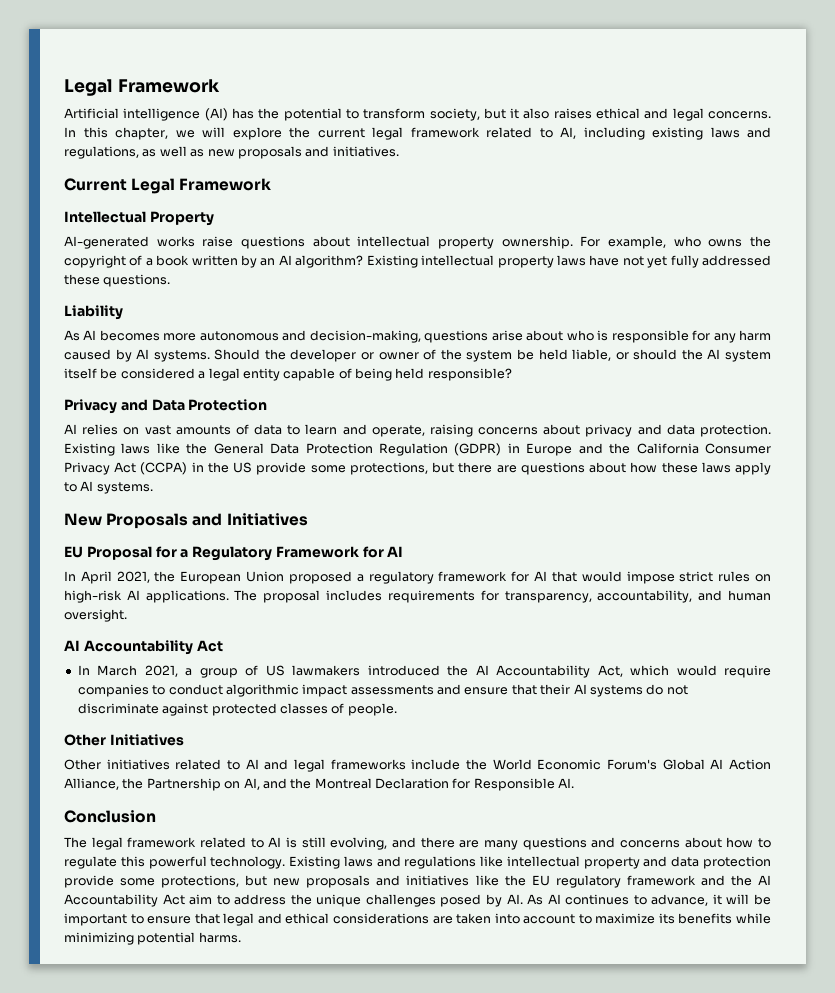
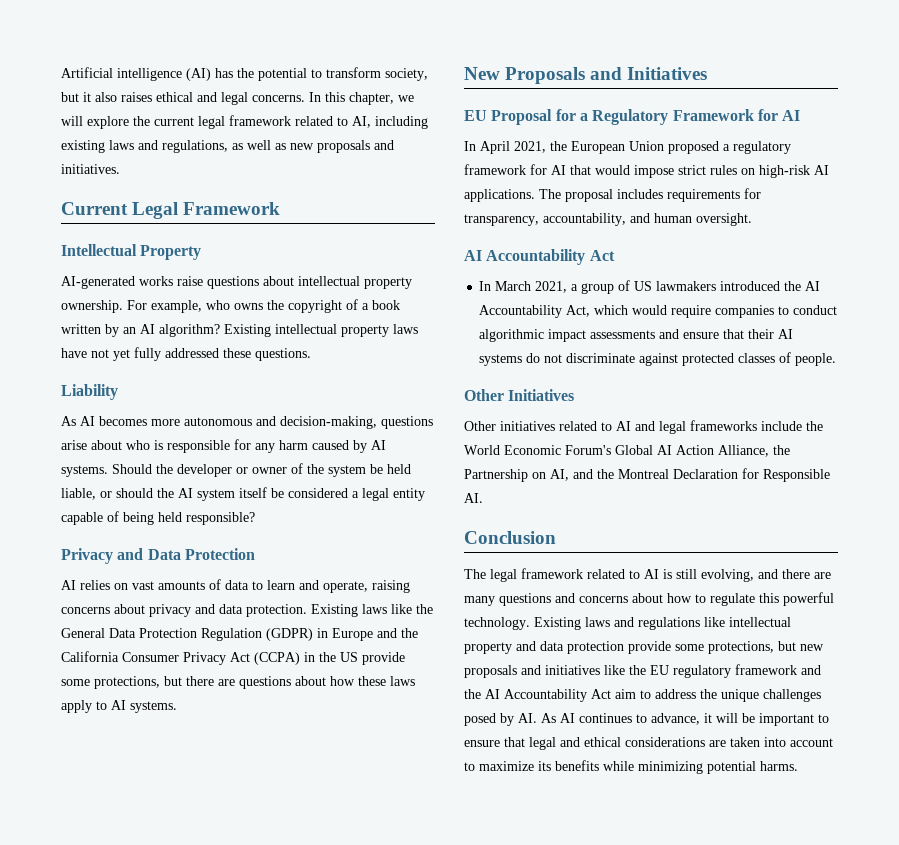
[64,79,220,96] Legal Framework // -> (61, 72) none

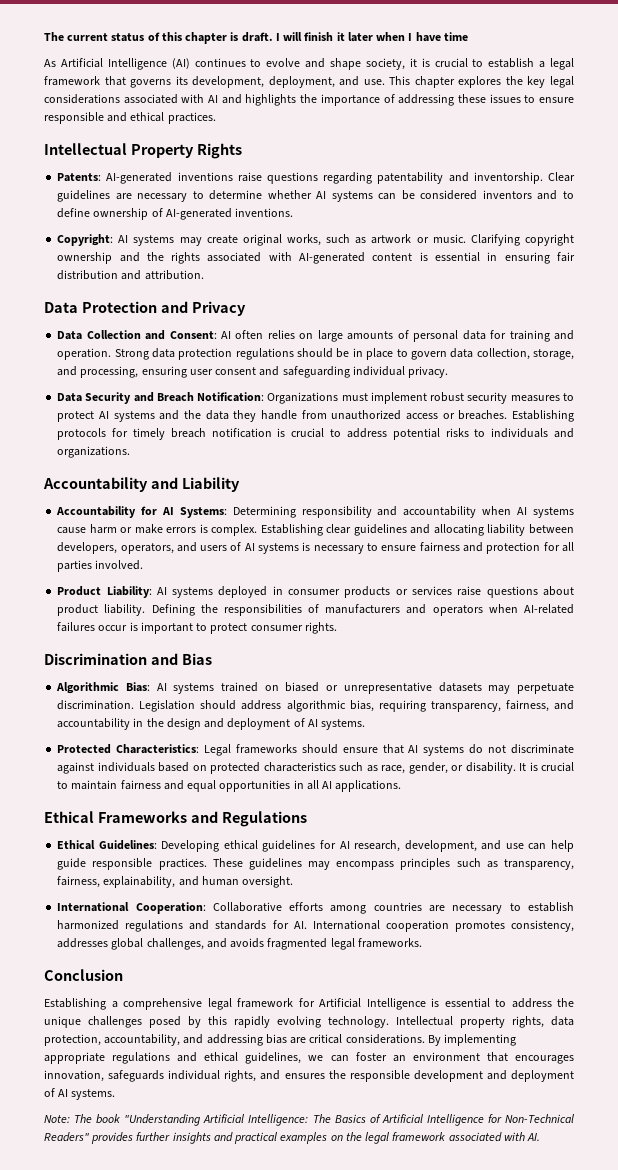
[61,67,428,81] [61,92,414,105] [61,115,428,129] [61,140,394,153] [61,164,120,174] [61,202,281,219] [61,244,202,260] [61,276,412,289] [61,299,400,313] [61,324,418,337] [61,347,311,361] [61,384,118,400] [61,416,433,429] [61,439,386,453] [61,463,411,477] [61,487,425,501] [61,511,255,525] [61,548,255,564] [61,579,410,593] [61,604,433,617] [61,628,418,641] [61,651,405,665] [61,676,415,689] [61,700,177,713] [464,67,708,84] [464,109,801,125] [464,141,791,154] [464,164,829,178] [464,188,761,202] [464,213,752,226] [464,249,615,265] [479,280,821,294] [479,305,838,318] [479,329,775,342] Artificial intelligence (AI) has the potential to transform society, but it also raises ethical and legal concerns. In this chapter, we will explore the current legal framework related to AI, including existing laws and regulations, as well as new proposals and initiatives. // Current Legal Framework // Intellectual Property // AI-generated works raise questions about intellectual property ownership. For example, who owns the copyright of a book written by an AI algorithm? Existing intellectual property laws have not yet fully addressed these questions. // Liability // As AI becomes more autonomous and decision-making, questions arise about who is responsible for any harm caused by AI systems. Should the developer or owner of the system be held liable, or should the AI system itself be considered a legal entity capable of being held responsible? // Privacy and Data Protection // AI relies on vast amounts of data to learn and operate, raising concerns about privacy and data protection. Existing laws like the General Data Protection Regulation (GDPR) in Europe and the California Consumer Privacy Act (CCPA) in the US provide some protections, but there are questions about how these laws apply to AI systems. // New Proposals and Initiatives // EU Proposal for a Regulatory Framework for AI // In April 2021, the European Union proposed a regulatory framework for AI that would impose strict rules on high-risk AI applications. The proposal includes requirements for transparency, accountability, and human oversight. // AI Accountability Act // In March 2021, a group of US lawmakers introduced the AI Accountability Act, which would require companies to conduct algorithmic impact assessments and ensure that their -> [44,32,468,44] [44,58,574,70] [44,76,575,88] [44,94,574,106] [44,112,216,124] [44,143,242,159] [57,172,575,184] [57,190,575,202] [57,208,294,220] [57,234,574,246] [57,252,575,264] [57,270,204,280] [44,301,246,316] [57,330,574,342] [57,348,574,360] [57,366,449,378] [57,392,574,404] [57,410,574,422] [57,428,574,440] [57,446,131,458] [43,477,240,492] [56,506,574,518] [57,524,574,536] [57,542,574,554] [57,560,144,572] [57,586,574,598] [57,604,574,616] [57,622,337,634] [44,653,212,665] [56,682,574,694] [57,700,574,712] [57,718,366,730] [57,744,404,756] The current status of this chapter is draft. I will finish it later when I have time // As Artificial Intelligence (AI) continues to evolve and shape society, it is crucial to establish a legal framework that governs its development, deployment, and use. This chapter explores the key legal considerations associated with AI and highlights the importance of addressing these issues to ensure responsible and ethical practices. // Intellectual Property Rights // Patents: AI-generated inventions raise questions regarding patentability and inventorship. Clear guidelines are necessary to determine whether AI systems can be considered inventors and to define ownership of AI-generated inventions. // Copyright: AI systems may create original works, such as artwork or music. Clarifying copyright ownership and the rights associated with AI-generated content is essential in ensuring fair distribution and attribution. // Data Protection and Privacy // Data Collection and Consent: AI often relies on large amounts of personal data for training and operation. Strong data protection regulations should be in place to govern data collection, storage, and processing, ensuring user consent and safeguarding individual privacy. // Data Security and Breach Notification: Organizations must implement robust security measures to protect AI systems and the data they handle from unauthorized access or breaches. Establishing protocols for timely breach notification is crucial to address potential risks to individuals and organizations. // Accountability and Liability // Accountability for AI Systems: Determining responsibility and accountability when AI systems cause harm or make errors is complex. Establishing clear guidelines and allocating liability between developers, operators, and users of AI systems is necessary to ensure fairness and protection for all parties involved. // Product Liability: AI systems deployed in consumer products or services raise questions about product liability. Defining the responsibilities of manufacturers and operators when AI-related failures occur is important to protect consumer rights. // Discrimination and Bias // Algorithmic Bias: AI systems trained on biased or unrepresentative datasets may perpetuate discrimination. Legislation should address algorithmic bias, requiring transparency, fairness, and accountability in the design and deployment of AI systems. // Protected Characteristics: Legal frameworks should ensure that
[682,352,837,366] [464,389,575,401] [464,420,823,434] [464,445,790,457] [464,468,830,482] [464,493,483,503] [464,531,556,544] [464,568,831,582] [464,592,834,606] [464,617,791,630] [464,641,824,654] [464,664,821,678] [464,689,636,702] protected classes of people. // Other Initiatives // Other initiatives related to AI and legal frameworks include the World Economic Forum's Global AI Action Alliance, the Partnership on AI, and the Montreal Declaration for Responsible AI. // Conclusion // The legal framework related to AI is still evolving, and there are many questions and concerns about how to regulate this powerful technology. Existing laws and regulations like intellectual property and data protection provide some protections, but new proposals and initiatives like the EU regulatory framework and the AI Accountability Act aim -> [97,762,574,774] [57,780,402,792] [44,811,307,827] [57,840,574,852] [57,858,574,870] [57,876,294,888] [57,902,575,914] [57,920,574,932] [57,938,422,950] [44,969,123,981] [44,998,490,1010] individuals based on protected characteristics such as race, gender, or disability. It is crucial to maintain fairness and equal opportunities in all AI applications. // Ethical Frameworks and Regulations // Ethical Guidelines: Developing ethical guidelines for AI research, development, and use can help guide responsible practices. These guidelines may encompass principles such as transparency, fairness, explainability, and human oversight. // International Cooperation: Collaborative efforts among countries are necessary to establish harmonized regulations and standards for AI. International cooperation promotes consistency, addresses global challenges, and avoids fragmented legal frameworks. // Conclusion // Establishing a comprehensive legal framework for Artificial Intelligence is essential
[518,713,829,726] [464,737,833,750] [464,760,798,774] AI. As AI continues to advance, it will be important to ensure that legal and ethical considerations are taken into account to maximize its benefits while minimizing potential harms. -> [208,1016,574,1028] [44,1034,517,1046] [44,1052,574,1064] [44,1070,575,1082] [44,1088,116,1100] [44,1114,574,1126] [44,1132,541,1144] this rapidly evolving technology. Intellectual property rights, data protection, accountability, and addressing bias are critical considerations. By implementing appropriate regulations and ethical guidelines, we can foster an environment that encourages innovation, safeguards individual rights, and ensures the responsible development and deployment of AI systems. // Note: The book "Understanding Artificial Intelligence: The Basics of Artificial Intelligence for Non-Technical Readers" provides further insights and practical examples on the legal framework associated with AI.

